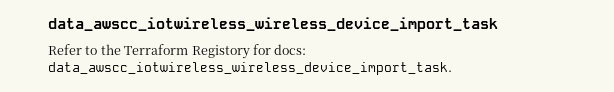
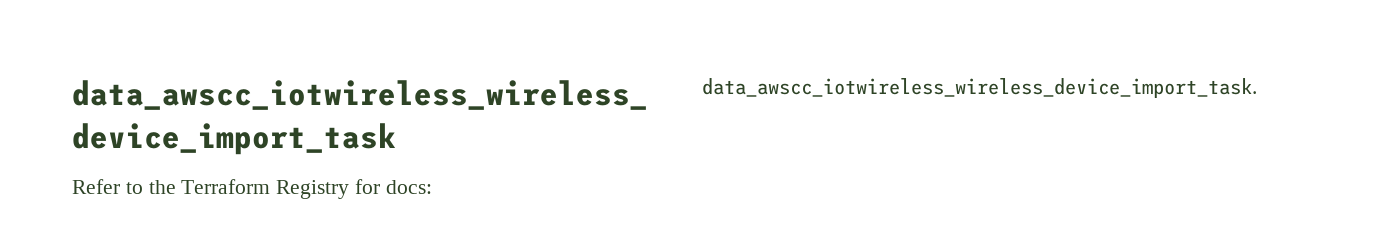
[191,45,250,59] Registory -> [276,180,350,199] Registry

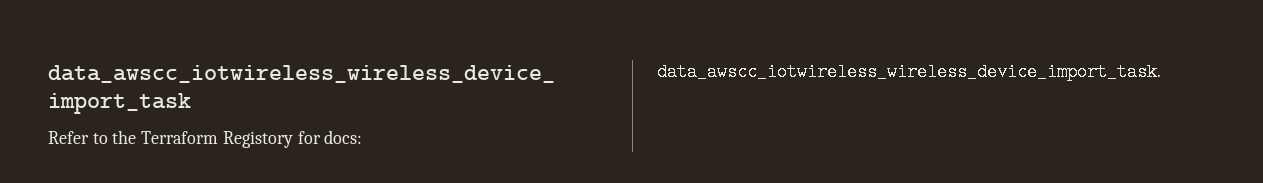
[276,180,350,199] Registry -> [222,131,293,148] Registory

